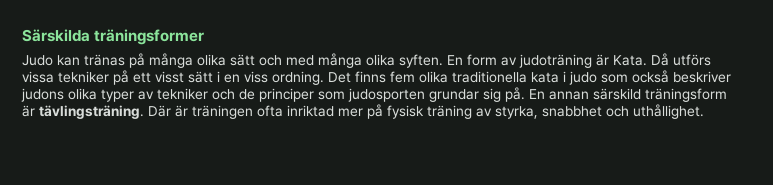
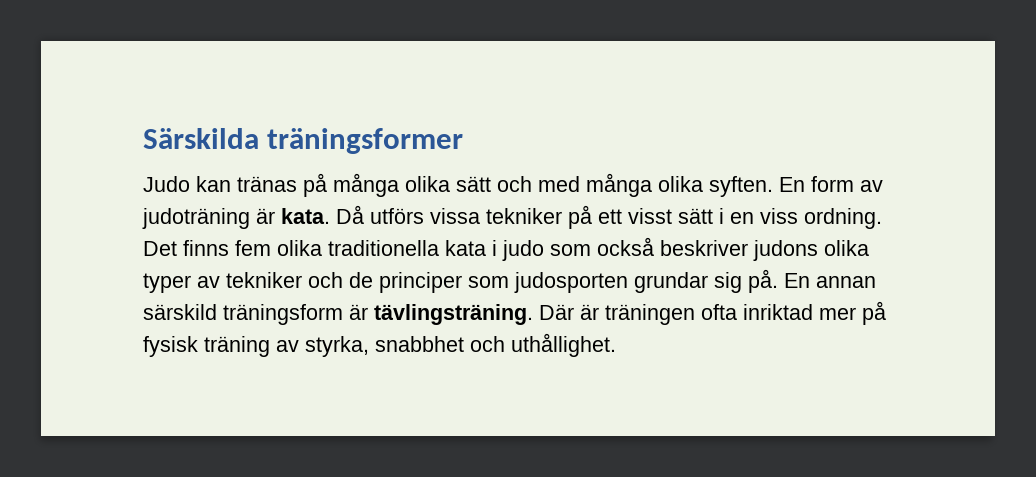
[613,55,647,66] Kata. -> [281,208,330,224] kata.

